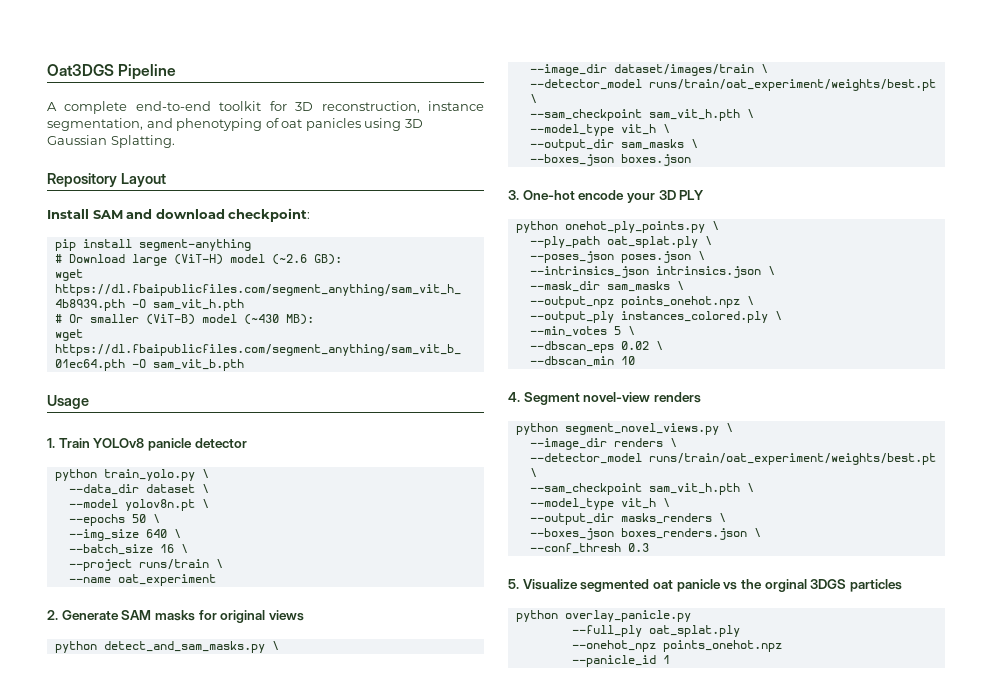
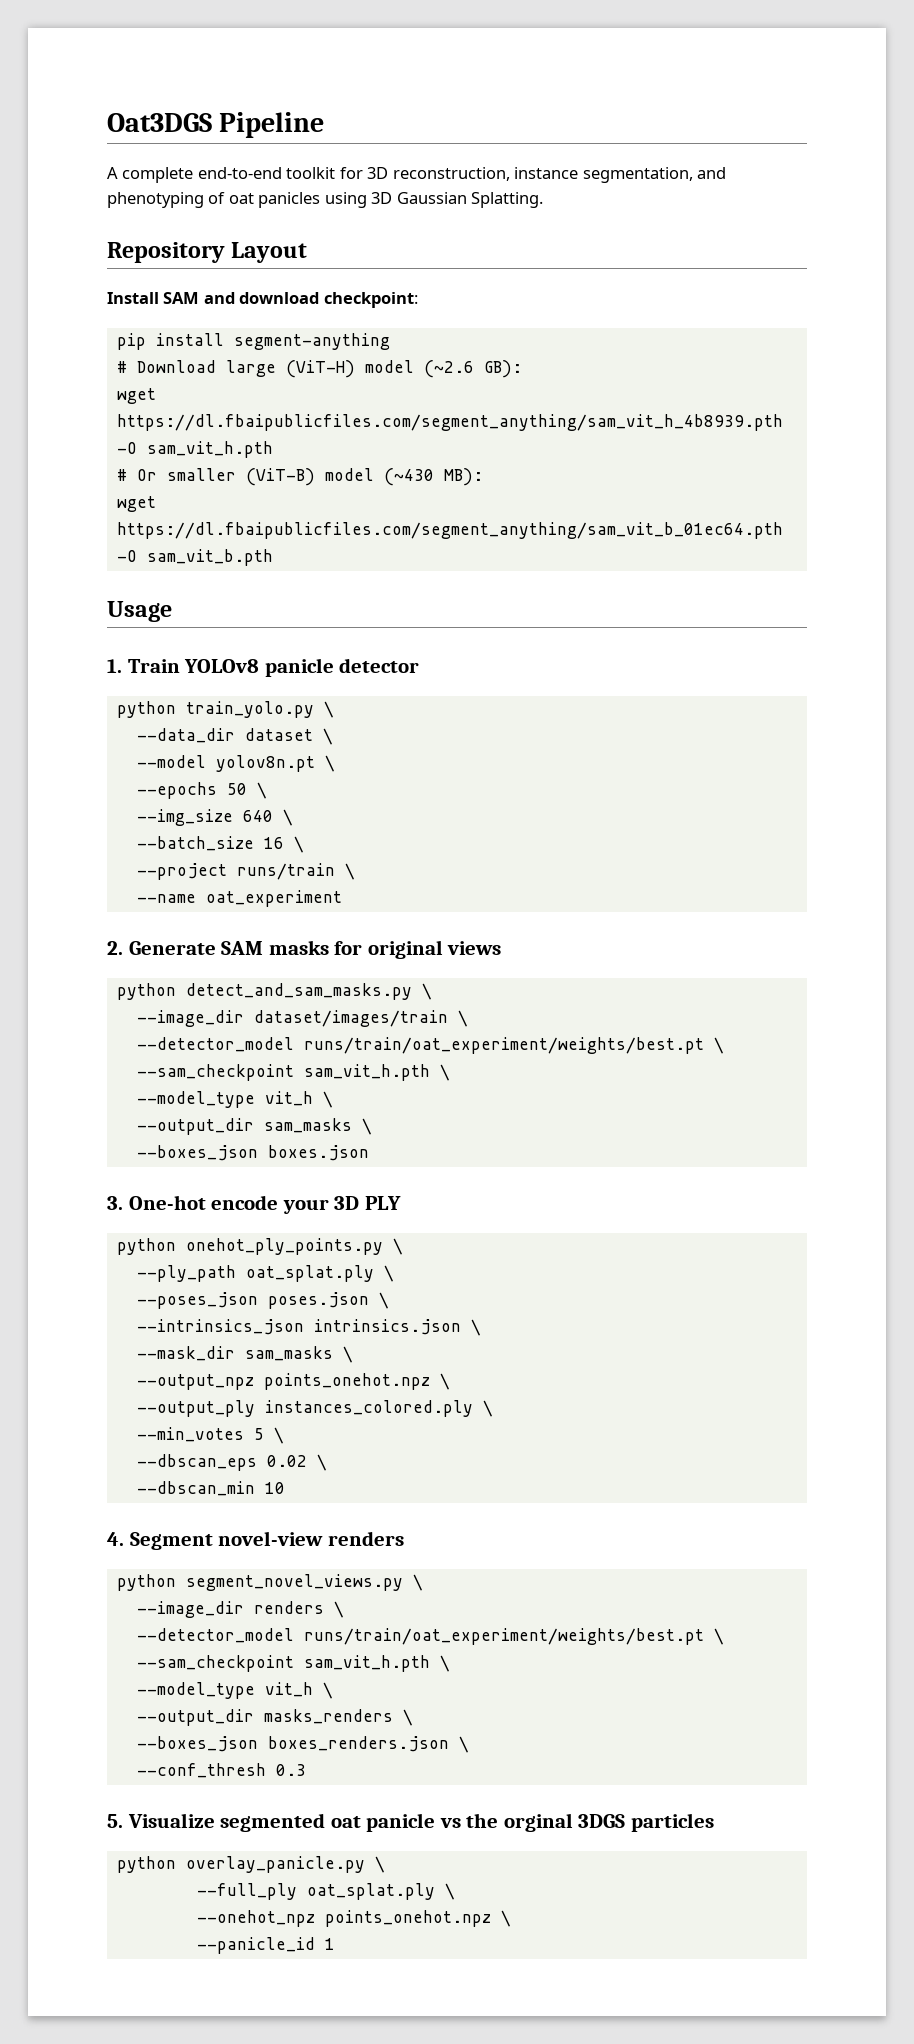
(691, 616) none -> [374,1856,385,1873] \
(740, 631) none -> [444,1883,455,1900] \
(782, 646) none -> [500,1910,511,1927] \

